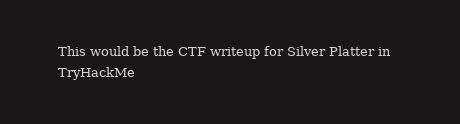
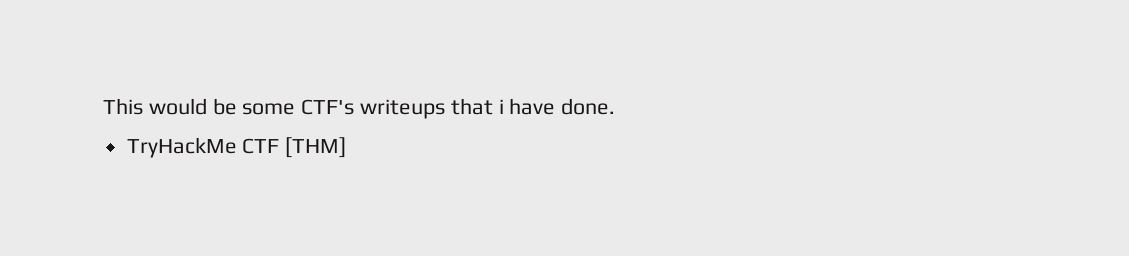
[153,46,391,59] [58,67,135,80] the CTF writeup for Silver Platter in TryHackMe -> [242,98,616,119] [126,137,347,158] some CTF's writeups that i have done. // TryHackMe CTF [THM]

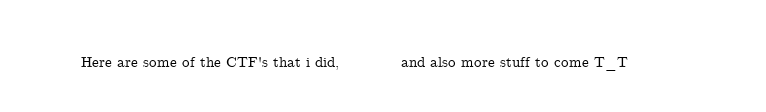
[103,98,616,119] [126,137,347,158] This would be some CTF's writeups that i have done. // TryHackMe CTF [THM] -> [81,57,628,71] Here are some of the CTF's that i did, and also more stuff to come T_T

